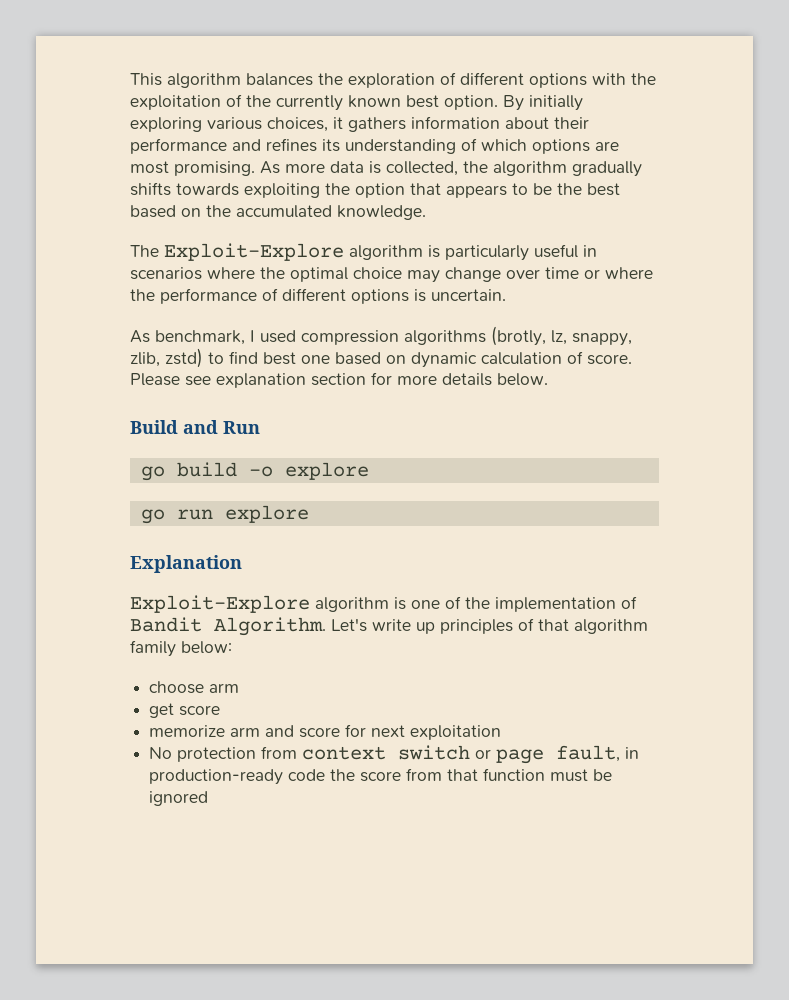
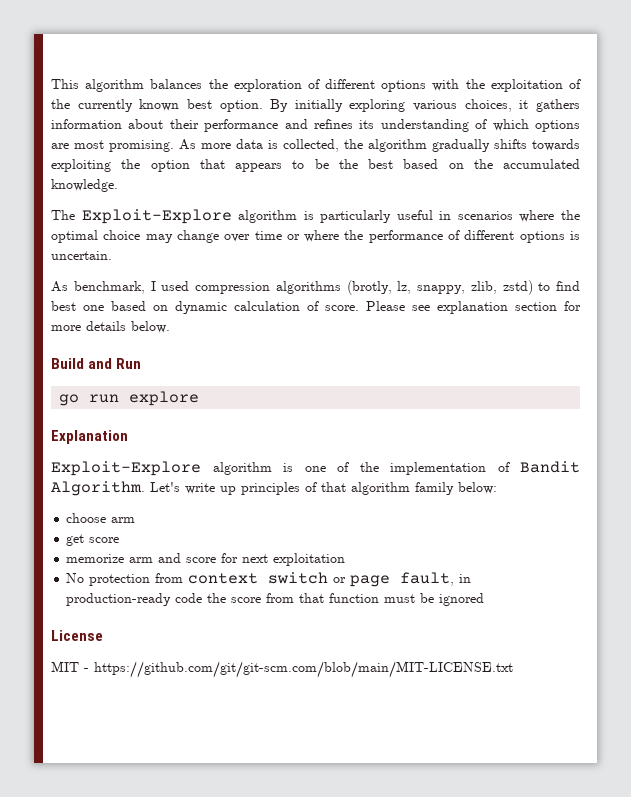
[140,462,369,481] // go build -o explore -> (142, 363) none
(209, 798) none -> [51,630,103,641] [51,661,513,678] // License // MIT - https://github.com/git/git-scm.com/blob/main/MIT-LICENSE.txt

